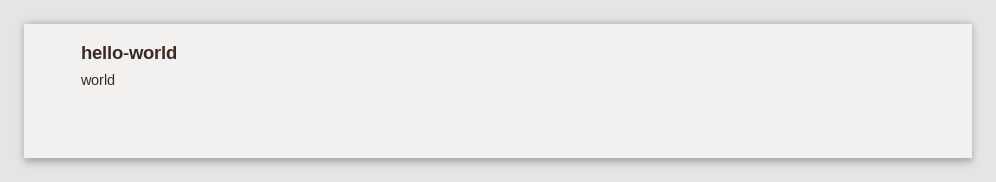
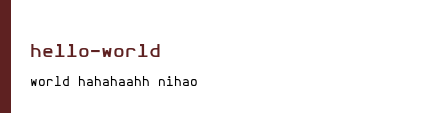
(115, 79) none -> [78,76,198,86] hahahaahh nihao

